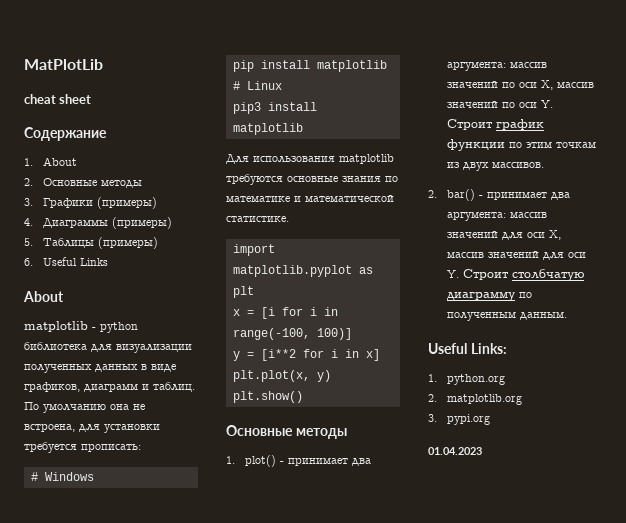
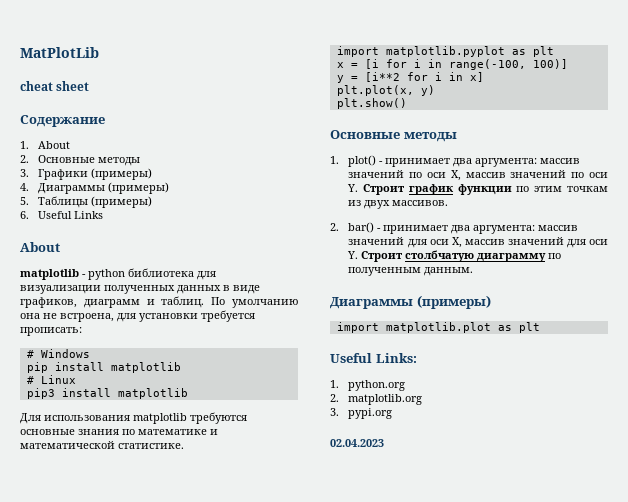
(568, 315) none -> [330,295,491,309] [336,322,540,333] // Диаграммы (примеры) // import matplotlib.plot as plt
[428,447,482,455] 01.04.2023 -> [330,439,384,447] 02.04.2023

